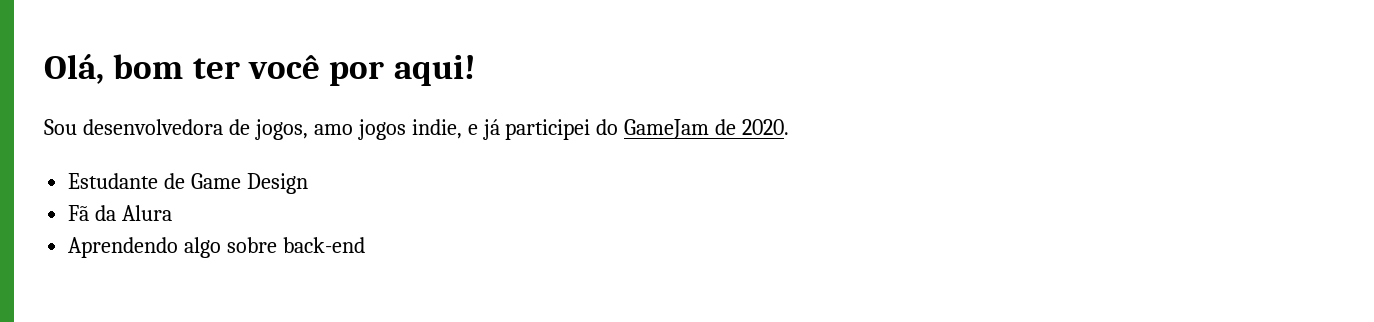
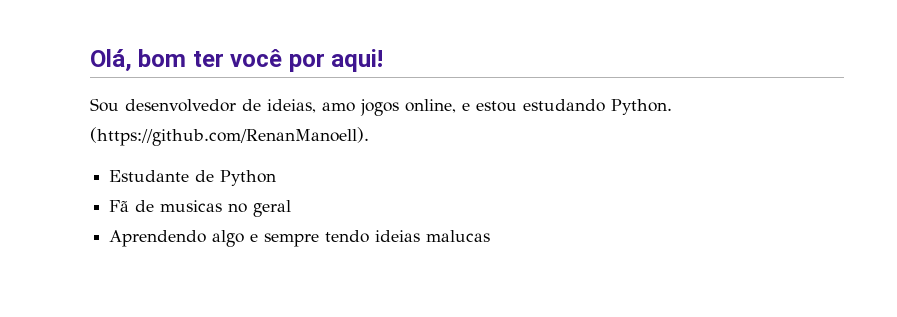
[82,119,790,140] desenvolvedora de jogos, amo jogos indie, e já participei do GameJam de 2020. -> [125,99,672,116] [90,127,369,146] desenvolvedor de ideias, amo jogos online, e estou estudando Python. (https://github.com/RenanManoell).
[191,173,309,194] Game Design -> [220,170,277,186] Python
[95,205,173,221] [68,237,366,258] da Alura // Aprendendo algo sobre back-end -> [135,200,292,217] [109,230,491,247] de musicas no geral // Aprendendo algo e sempre tendo ideias malucas

